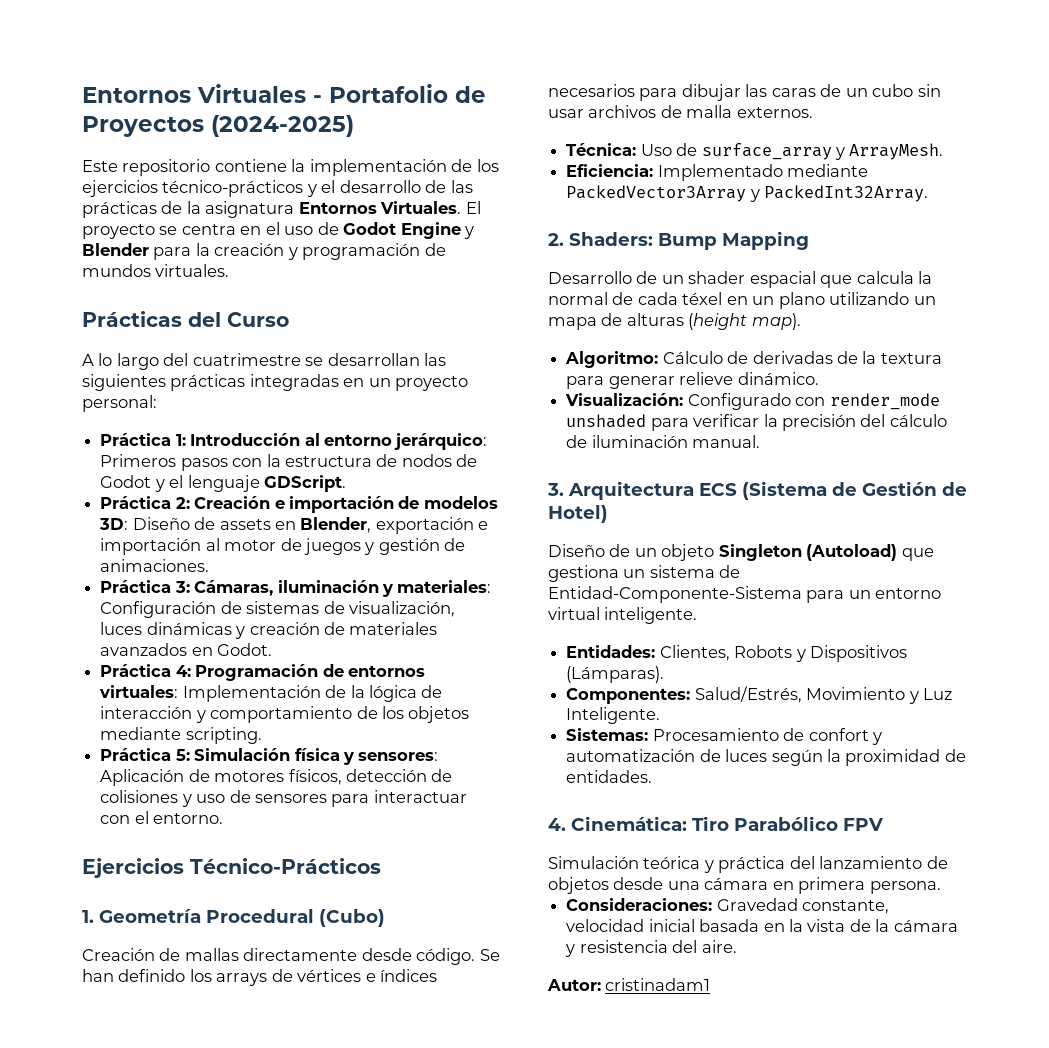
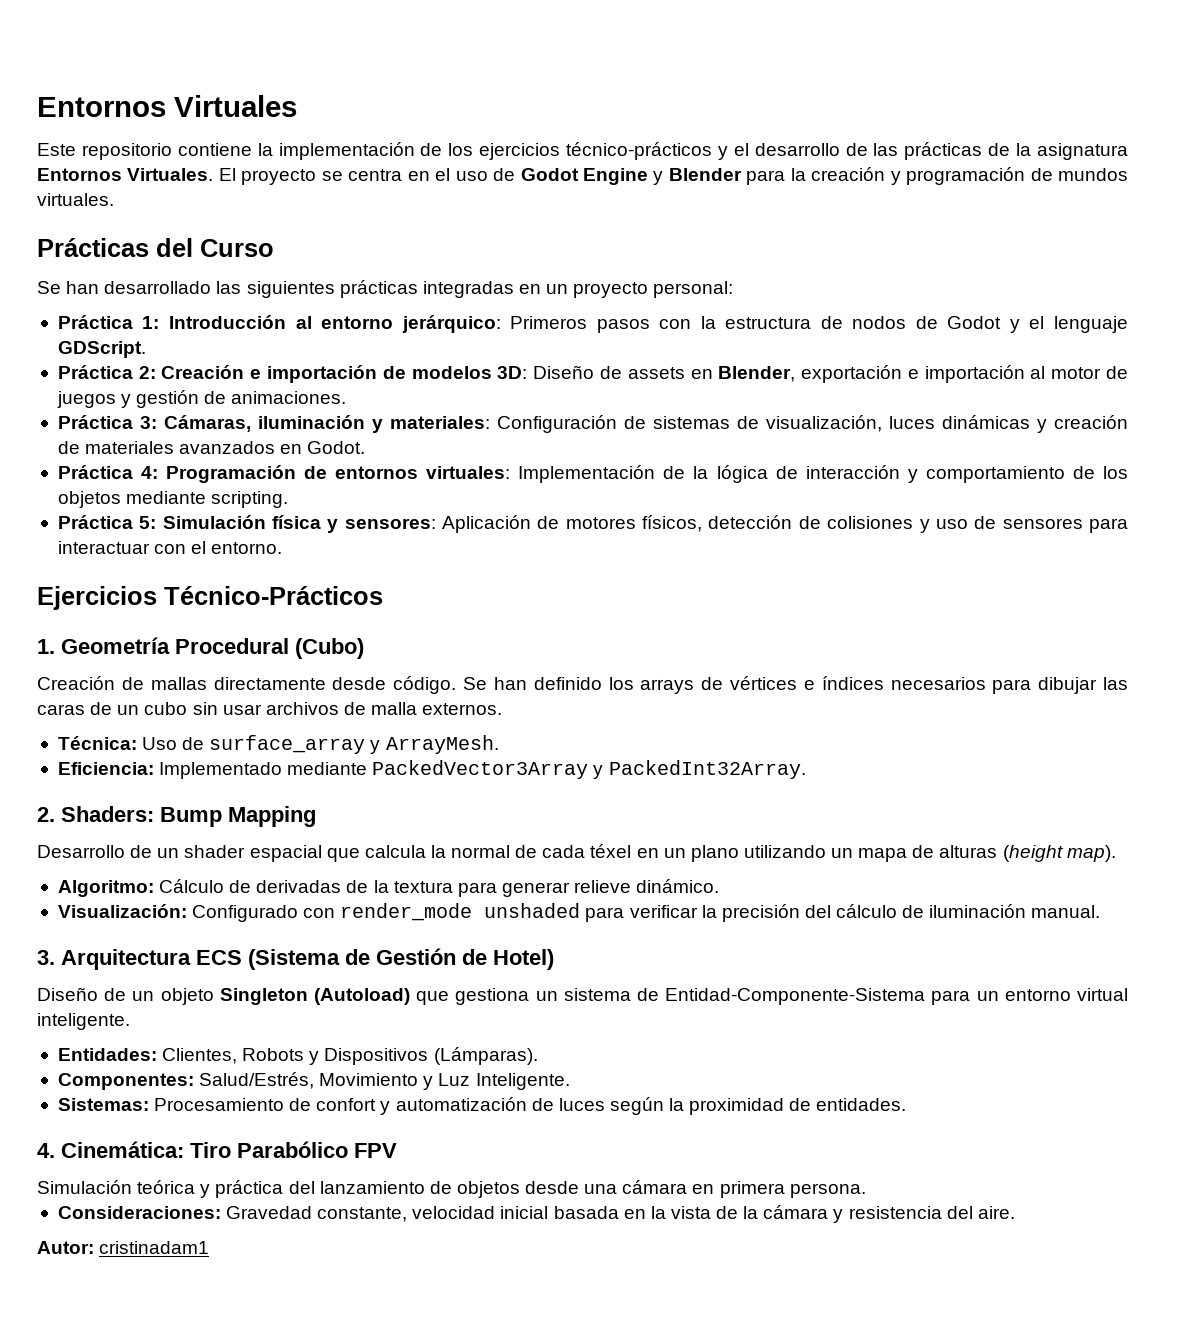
[313,84,486,103] [82,115,354,137] - Portafolio de Proyectos (2024-2025) -> (297, 106) none
[82,353,420,370] A lo largo del cuatrimestre se desarrollan -> [37,281,212,294] Se han desarrollado

